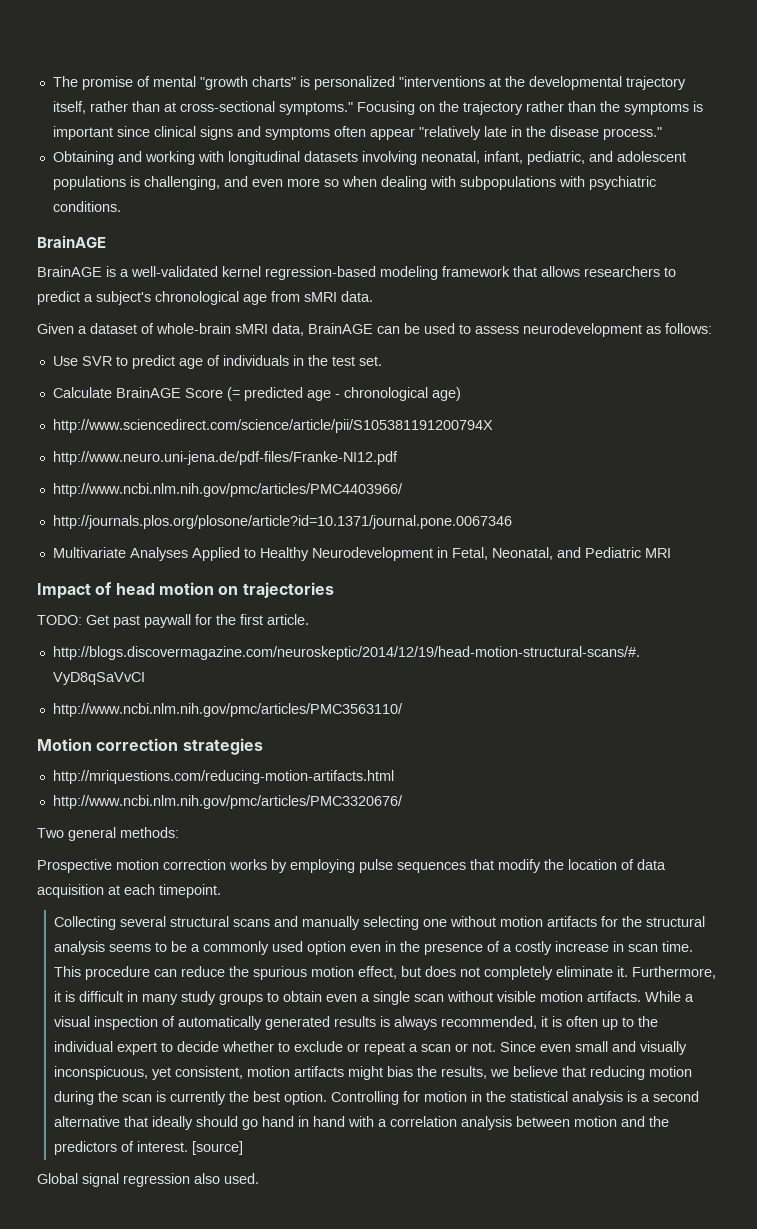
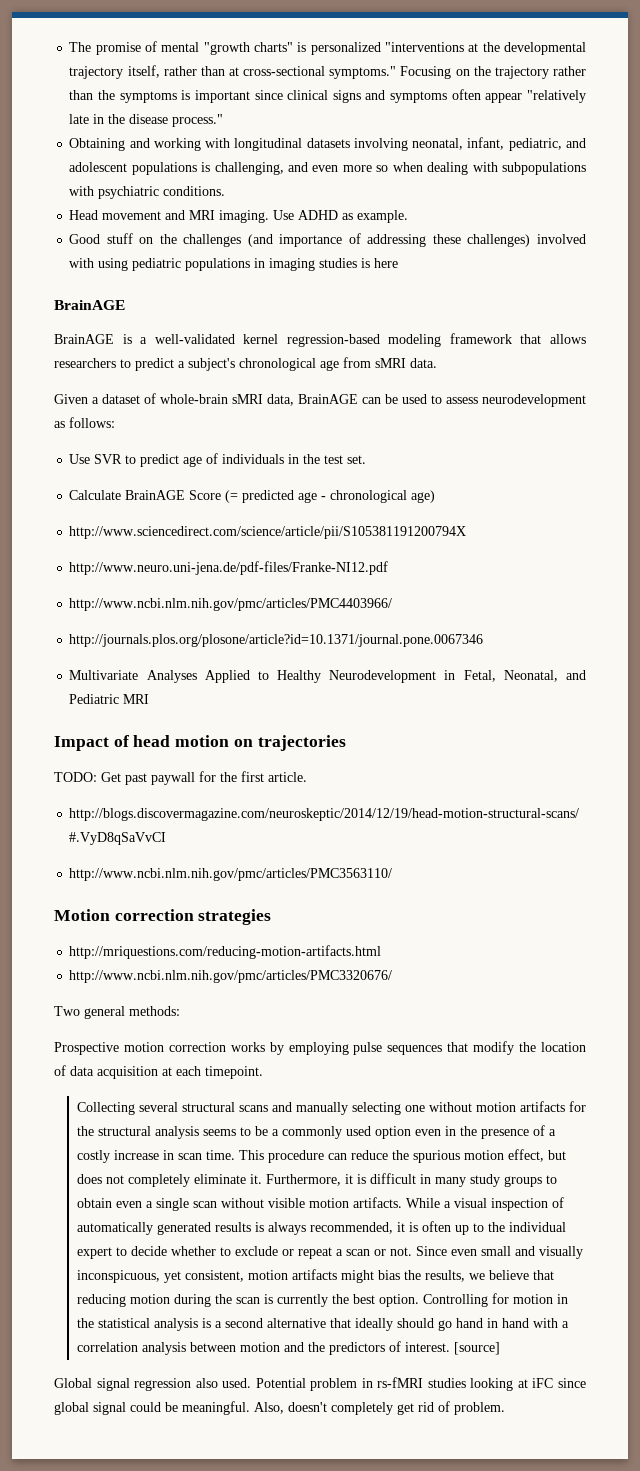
(121, 206) none -> [69,210,409,223] [69,233,586,247] [69,258,399,271] // Head movement and MRI imaging. Use ADHD as example. // Good stuff on the challenges (and importance of addressing these challenges) involved with using pediatric populations in imaging studies is here
(259, 1178) none -> [255,1377,587,1391] [54,1401,505,1415] Potential problem in rs-fMRI studies looking at iFC since global signal could be meaningful. Also, doesn't completely get rid of problem.

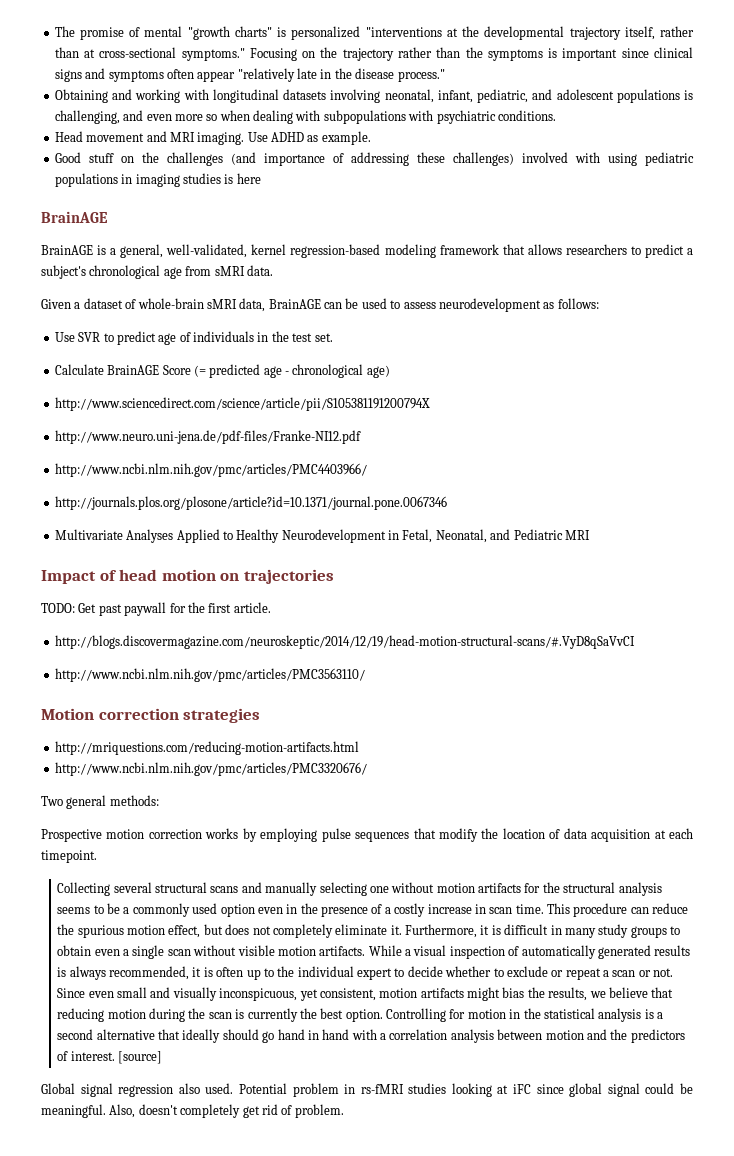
[154,334,235,344] well-validated -> [120,244,248,258] general, well-validated,

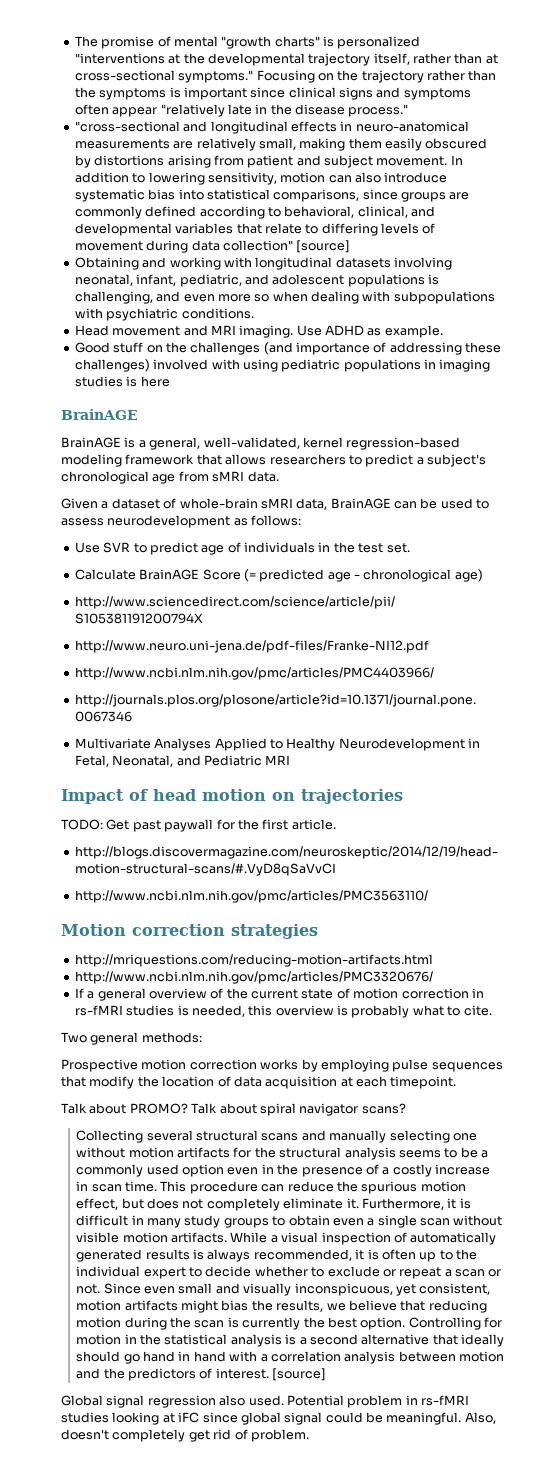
(445, 75) none -> [74,121,469,134] [74,138,488,151] [74,155,463,168] [74,172,448,185] [74,189,470,202] [74,206,435,219] [74,223,436,236] [74,240,351,253] // "cross-sectional and longitudinal effects in neuro-anatomical measurements are relatively small, making them easily obscured by distortions arising from patient and subject movement. In addition to lowering sensitivity, motion can also introduce systematic bias into statistical comparisons, since groups are commonly defined according to behavioral, clinical, and developmental variables that relate to differing levels of movement during data collection" [source]
(367, 769) none -> [74,988,484,1001] [74,1005,492,1018] // If a general overview of the current state of motion correction in rs-fMRI studies is needed, this overview is probably what to cite.
(97, 856) none -> [61,1103,406,1116] // Talk about PROMO? Talk about spiral navigator scans?

